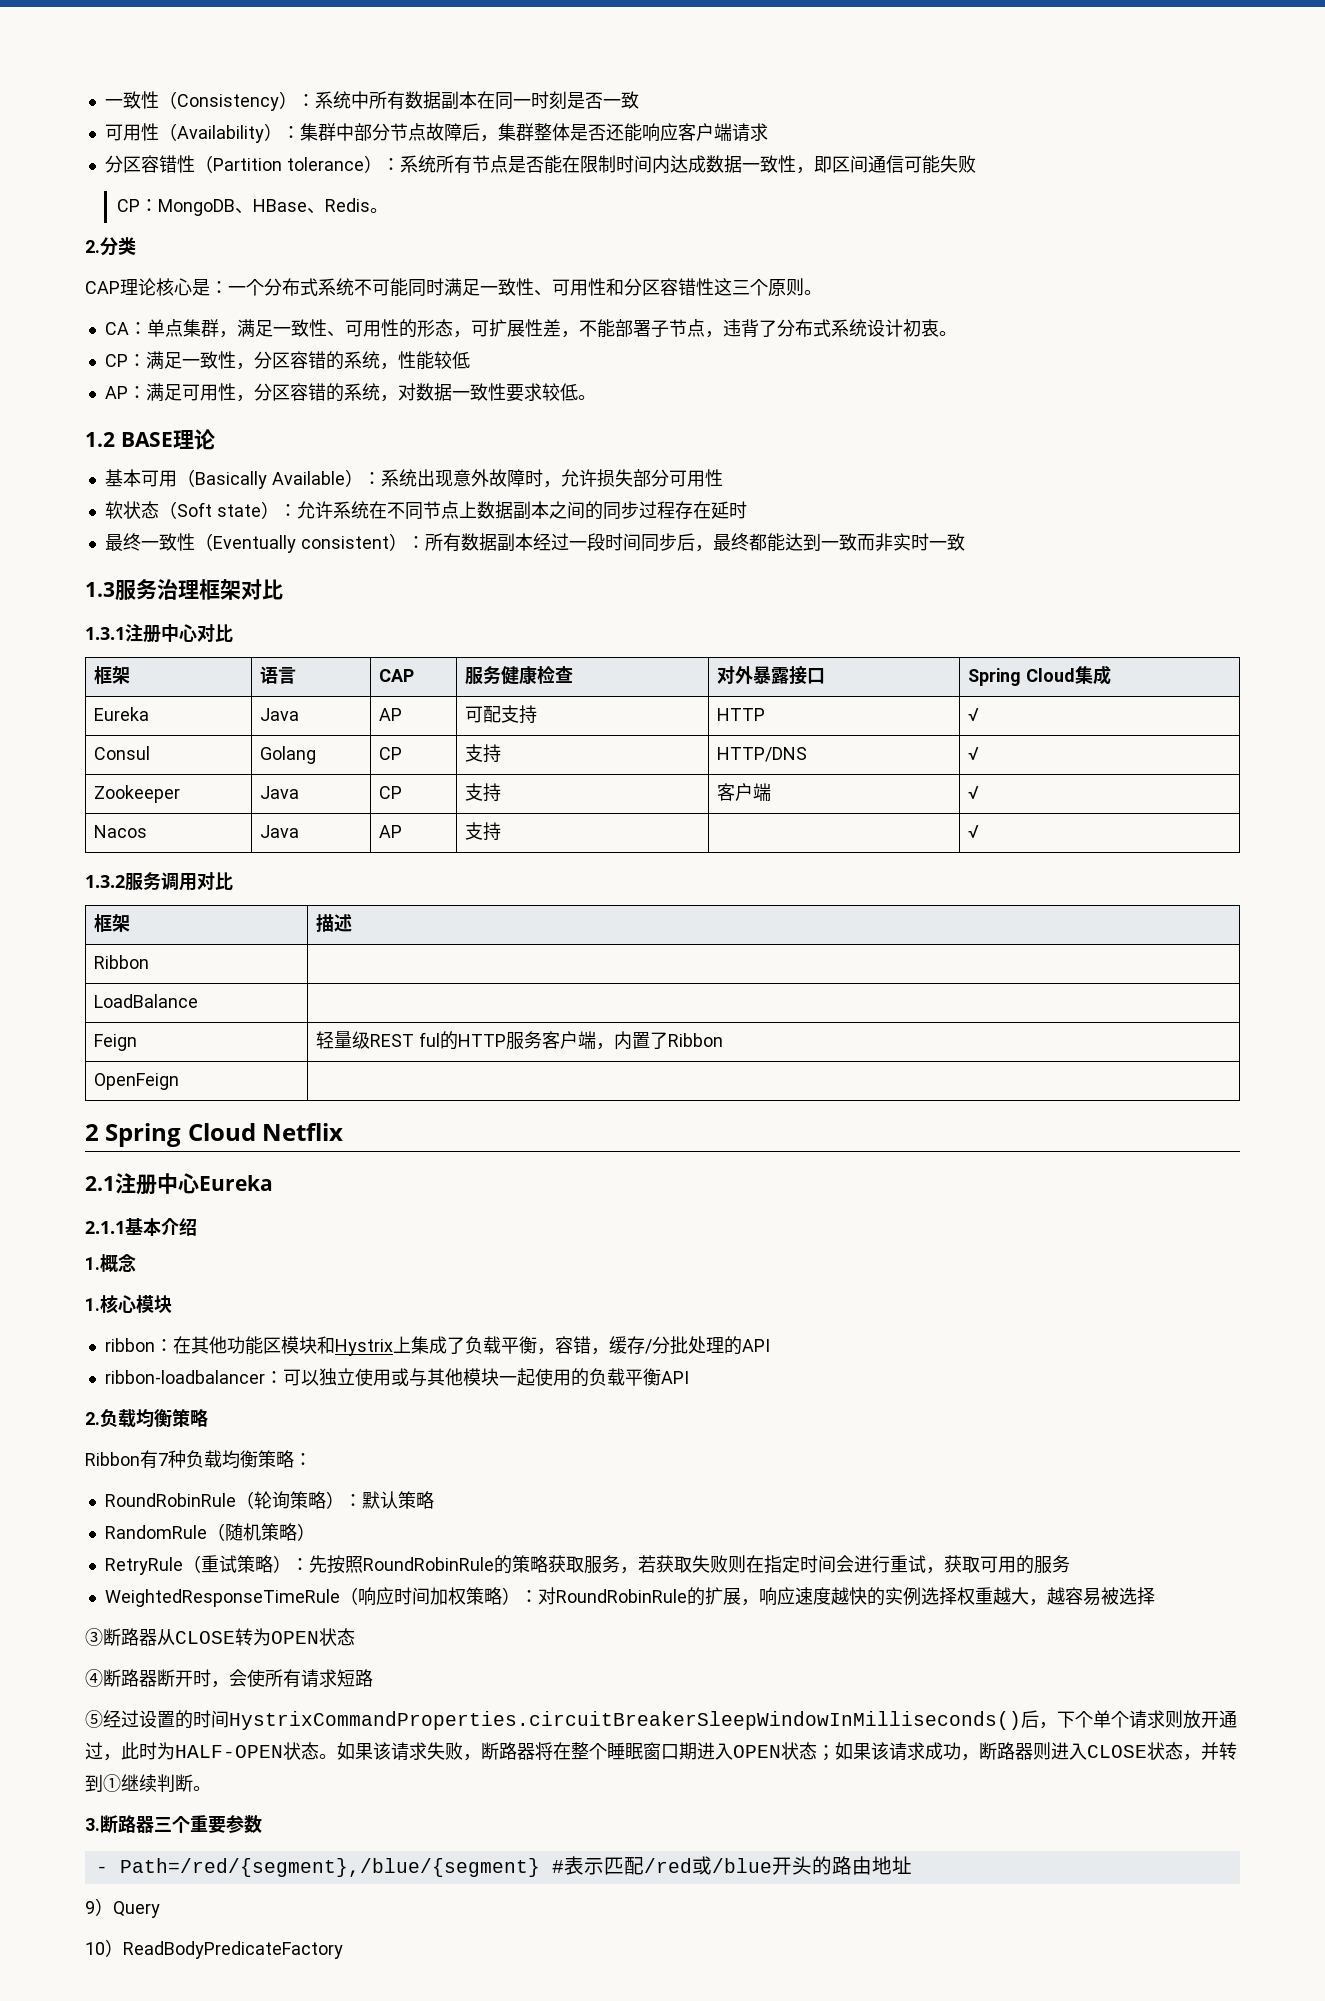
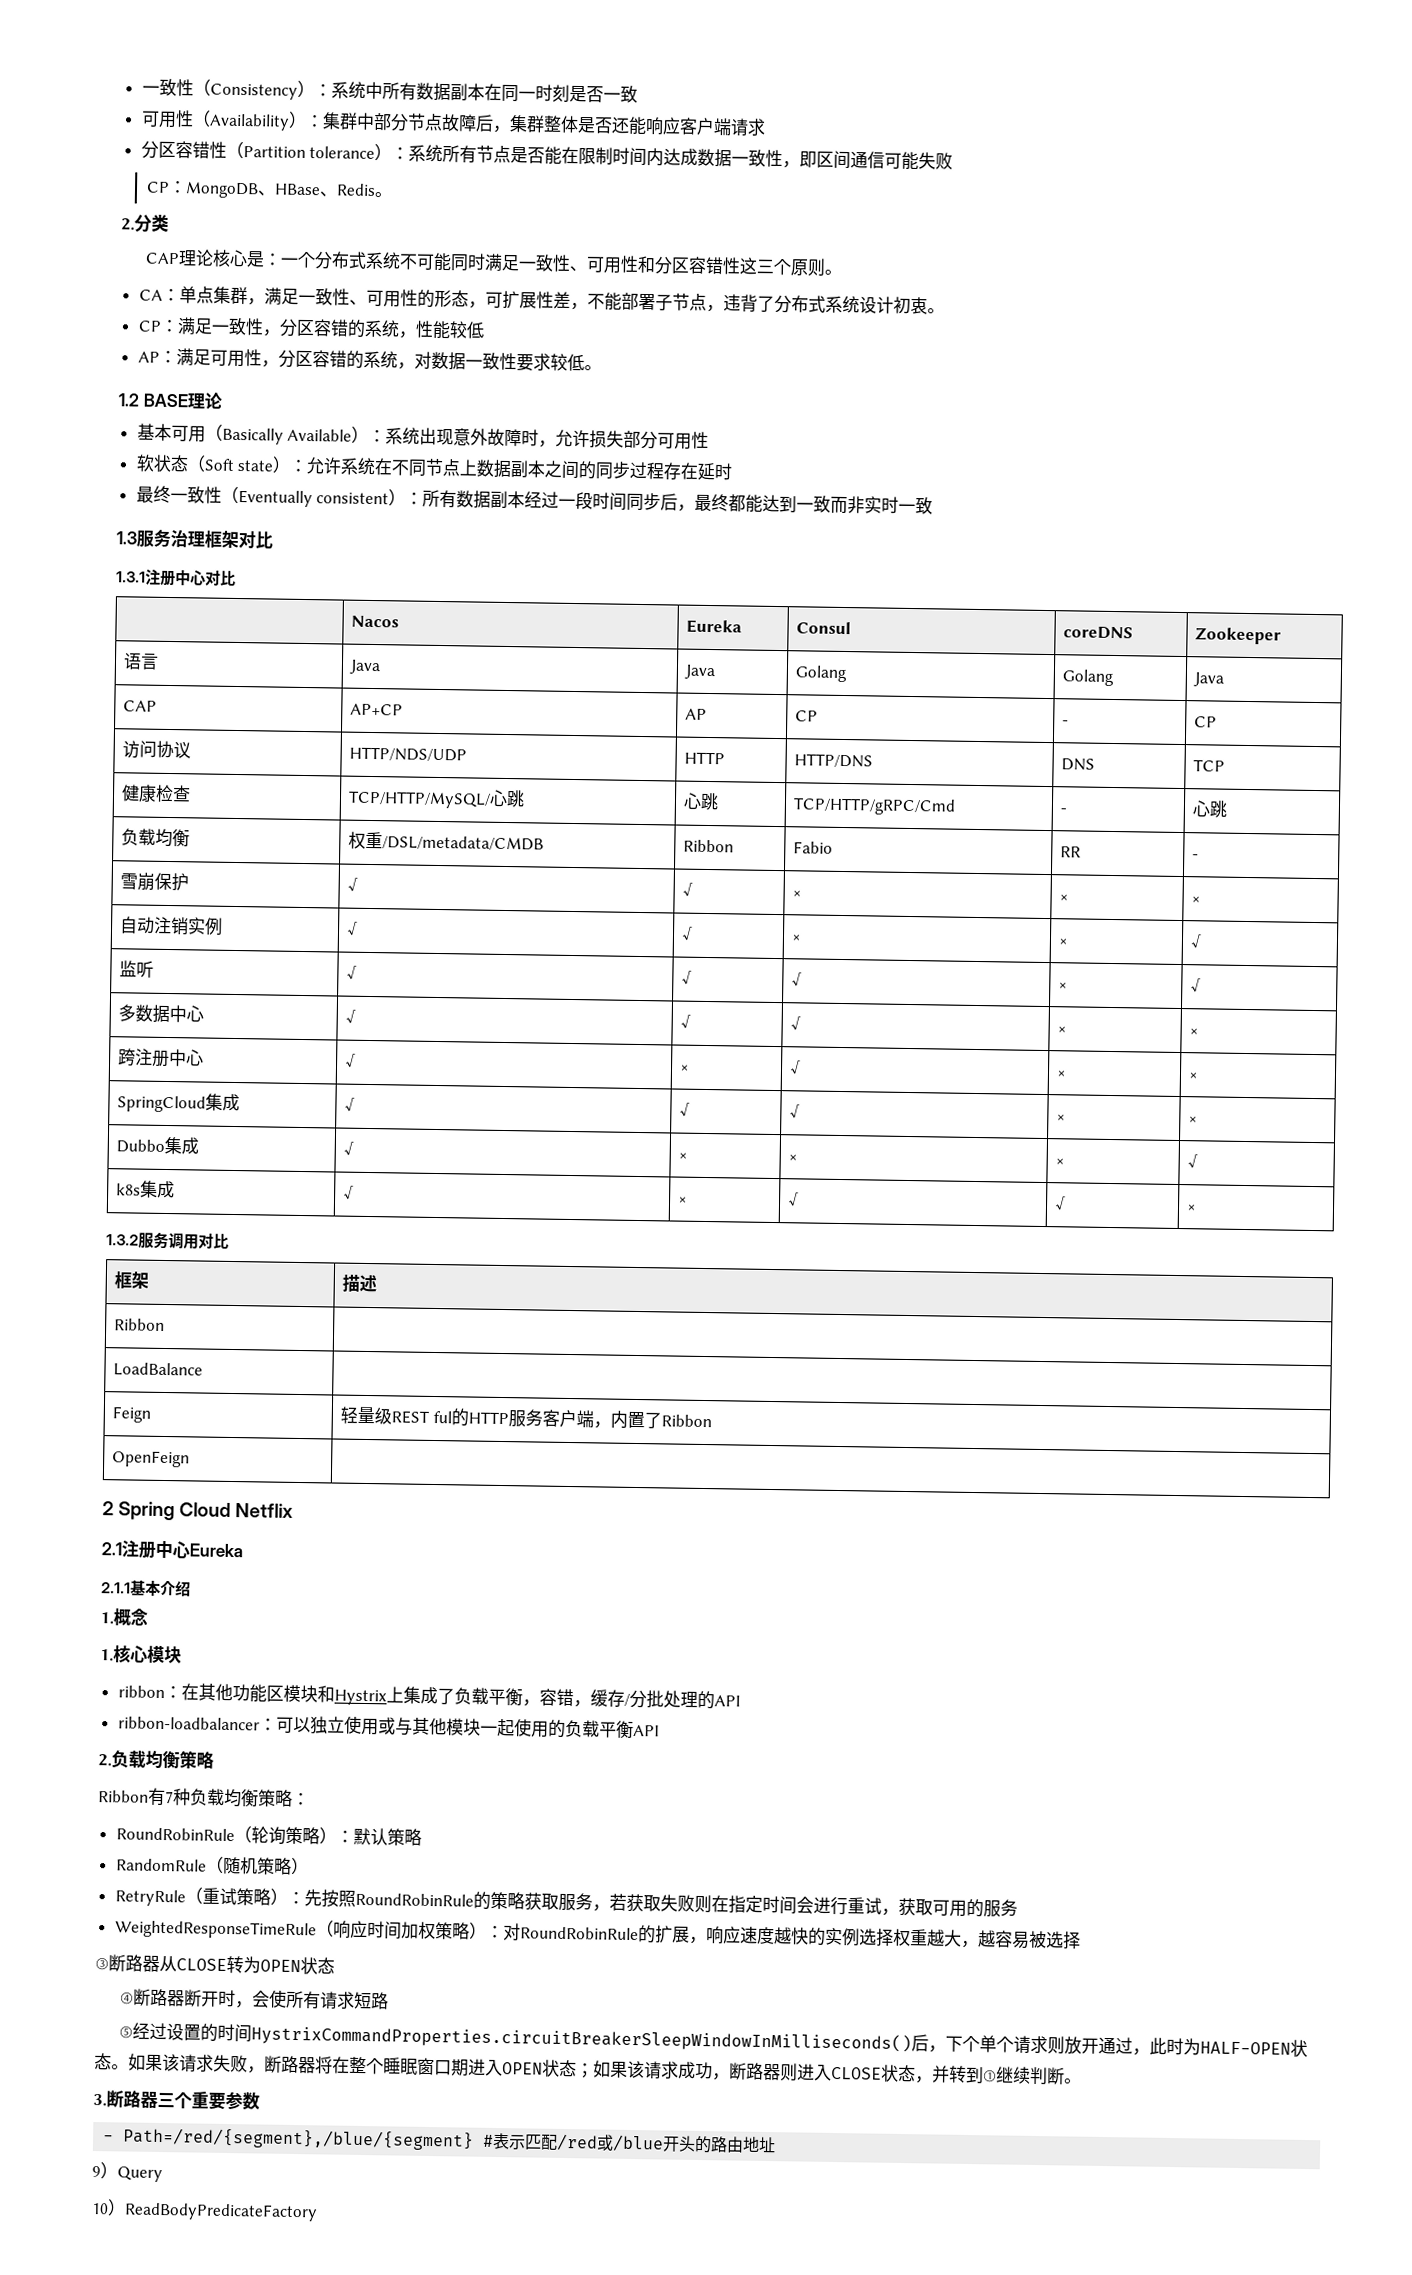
[94,666,131,684] [260,666,297,684] [379,669,415,682] [465,665,574,685] [717,666,826,685] [968,665,1111,686] [94,707,150,721] [260,708,300,721] [379,708,403,721] [465,705,538,724] [717,708,766,721] [968,708,980,721] [94,746,151,760] [260,746,317,764] [379,747,403,760] [465,744,502,763] [717,747,808,762] [968,747,980,760] [94,785,181,803] [260,786,300,799] [379,786,403,799] [465,783,502,802] [717,783,772,801] [968,786,980,799] [94,825,148,838] [260,825,300,838] [379,825,403,838] [465,822,502,841] [968,825,980,838] 框架 | 语言 | CAP | 服务健康检查 | 对外暴露接口 | Spring Cloud集成 // Eureka | Java | AP | 可配支持 | HTTP | √ // Consul | Golang | CP | 支持 | HTTP/DNS | √ // Zookeeper | Java | CP | 支持 | 客户端 | √ // Nacos | Java | AP | 支持 | | √ -> [351,615,400,628] [686,619,743,634] [796,621,852,635] [1063,626,1134,640] [1195,627,1282,645] [123,652,160,670] [349,659,382,675] [684,664,717,680] [795,665,849,683] [1062,669,1115,687] [1193,672,1225,687] [123,700,158,712] [350,703,404,716] [685,708,708,720] [795,710,819,722] [1062,720,1070,726] [1194,716,1218,728] [122,740,192,759] [349,746,468,762] [684,751,726,765] [794,753,874,768] [1061,758,1096,771] [1193,759,1226,772] [121,784,192,803] [348,789,526,809] [683,792,720,811] [793,797,957,816] [1060,808,1068,814] [1192,800,1229,818] [121,828,191,848] [348,831,545,851] [683,839,735,853] [793,841,834,854] [1060,846,1082,858] [1192,854,1200,860] [120,872,190,892] [347,877,359,892] [682,882,694,897] [792,890,803,898] [1059,894,1070,902] [1191,896,1202,904] [119,916,224,936] [346,921,359,936] [681,926,694,941] [791,934,803,942] [1058,938,1069,946] [1190,934,1203,949] [119,960,155,978] [346,965,358,980] [681,970,693,985] [791,972,803,987] [1058,982,1069,990] [1190,978,1202,993] [118,1004,205,1024] [345,1009,357,1024] [680,1014,692,1029] [790,1016,802,1031] [1057,1026,1068,1034] [1189,1028,1200,1036] [117,1048,205,1068] [344,1053,357,1068] [679,1064,691,1072] [789,1060,802,1075] [1056,1070,1068,1078] [1188,1072,1200,1080] [117,1093,241,1113] [344,1097,356,1112] [679,1102,691,1117] [789,1104,801,1119] [1056,1114,1067,1122] [1188,1116,1199,1124] [116,1136,200,1155] [343,1141,355,1156] [678,1152,689,1160] [788,1154,799,1162] [1055,1158,1066,1166] [1187,1154,1199,1169] [116,1180,176,1199] [343,1185,355,1200] [678,1196,689,1204] [787,1192,800,1207] [1054,1196,1067,1211] [1186,1204,1198,1212] | Nacos | Eureka | Consul | coreDNS | Zookeeper // 语言 | Java | Java | Golang | Golang | Java // CAP | AP+CP | AP | CP | - | CP // 访问协议 | HTTP/NDS/UDP | HTTP | HTTP/DNS | DNS | TCP // 健康检查 | TCP/HTTP/MySQL/心跳 | 心跳 | TCP/HTTP/gRPC/Cmd | - | 心跳 // 负载均衡 | 权重/DSL/metadata/CMDB | Ribbon | Fabio | RR | - // 雪崩保护 | √ | √ | × | × | × // 自动注销实例 | √ | √ | × | × | √ // 监听 | √ | √ | √ | × | √ // 多数据中心 | √ | √ | √ | × | × // 跨注册中心 | √ | × | √ | × | × // SpringCloud集成 | √ | √ | √ | × | × // Dubbo集成 | √ | × | × | × | √ // k8s集成 | √ | × | √ | √ | ×

